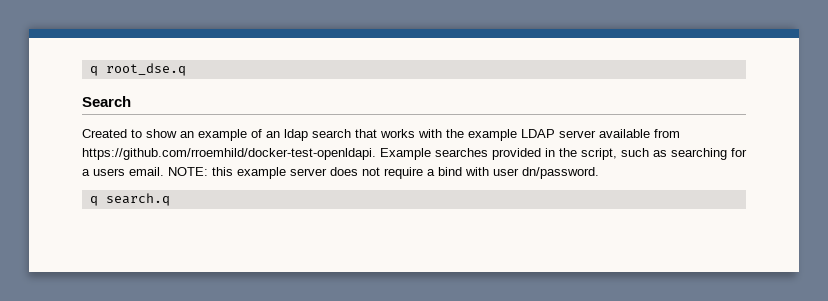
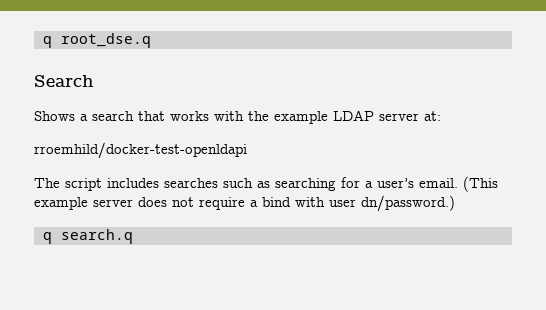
[82,129,308,141] Created to show an example of an ldap -> [34,111,88,121] Shows a
[599,129,680,138] [82,148,617,160] available from https://github.com/rroemhild/docker-test-openldapi. Example searches provided in the script, -> [424,111,441,121] [34,142,247,159] [34,178,218,191] at: // rroemhild/docker-test-openldapi // The script includes searches
[93,167,233,176] users email. NOTE: this -> [377,176,498,192] user’s email. (This
[522,167,599,179] dn/password. -> [361,195,455,212] dn/password.)

